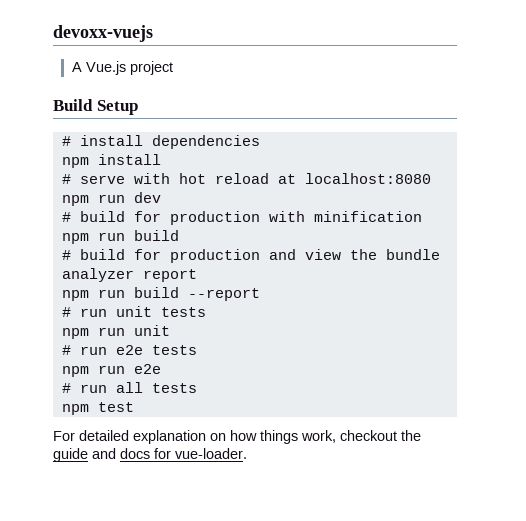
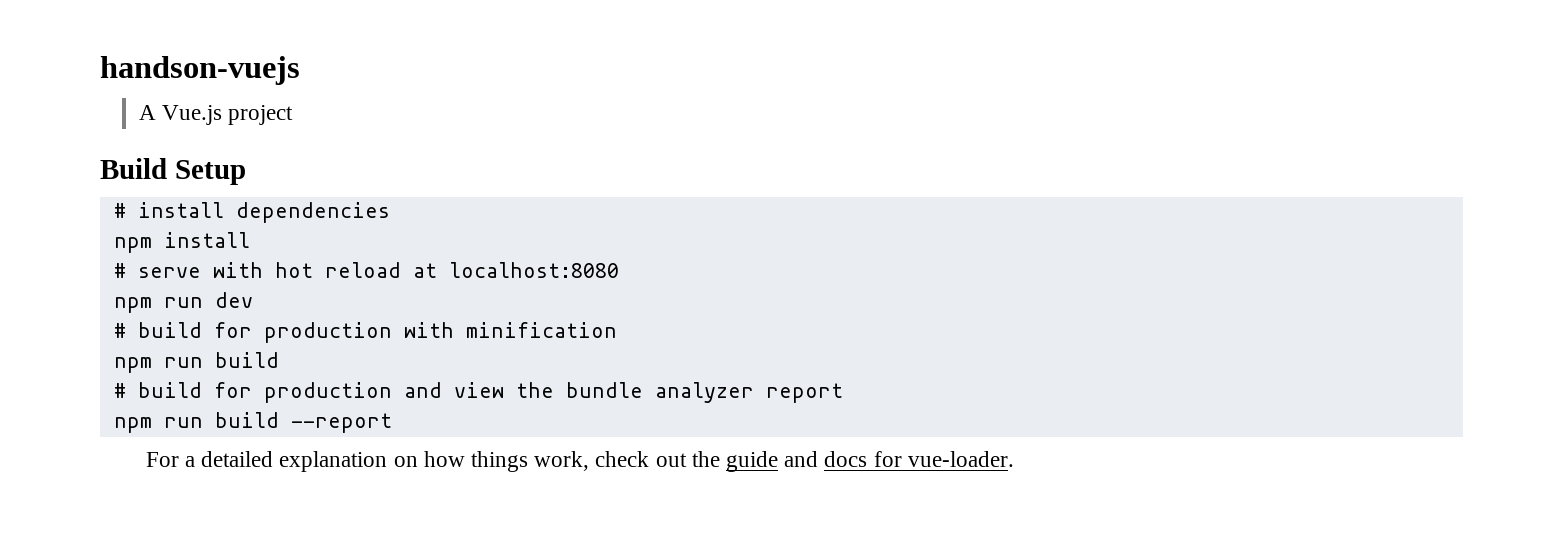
[53,25,153,42] devoxx-vuejs -> [100,56,300,85] handson-vuejs
[61,306,206,317] [61,325,170,339] [61,345,197,355] [61,364,161,377] [61,382,197,393] [61,402,134,415] // # run unit tests // npm run unit // # run e2e tests // npm run e2e // # run all tests // npm test -> (392, 423) none
(75, 436) none -> [184,456,195,467] a
[340,430,397,441] checkout -> [595,451,687,467] check out

